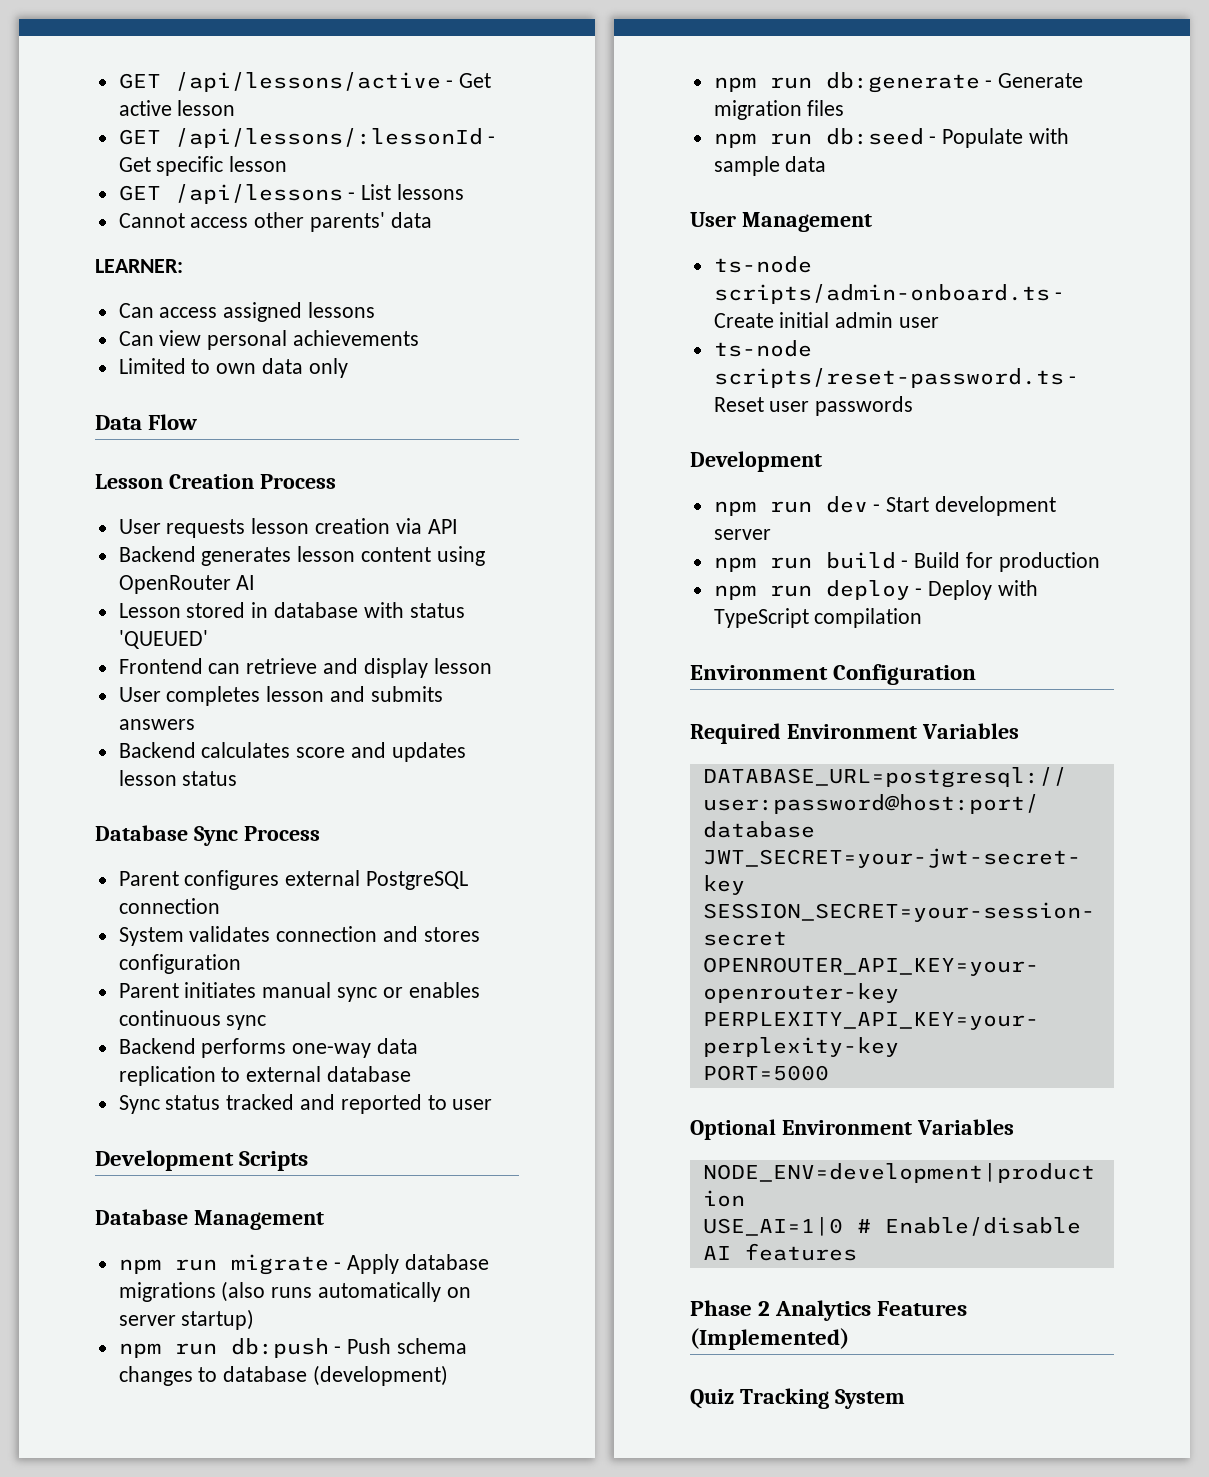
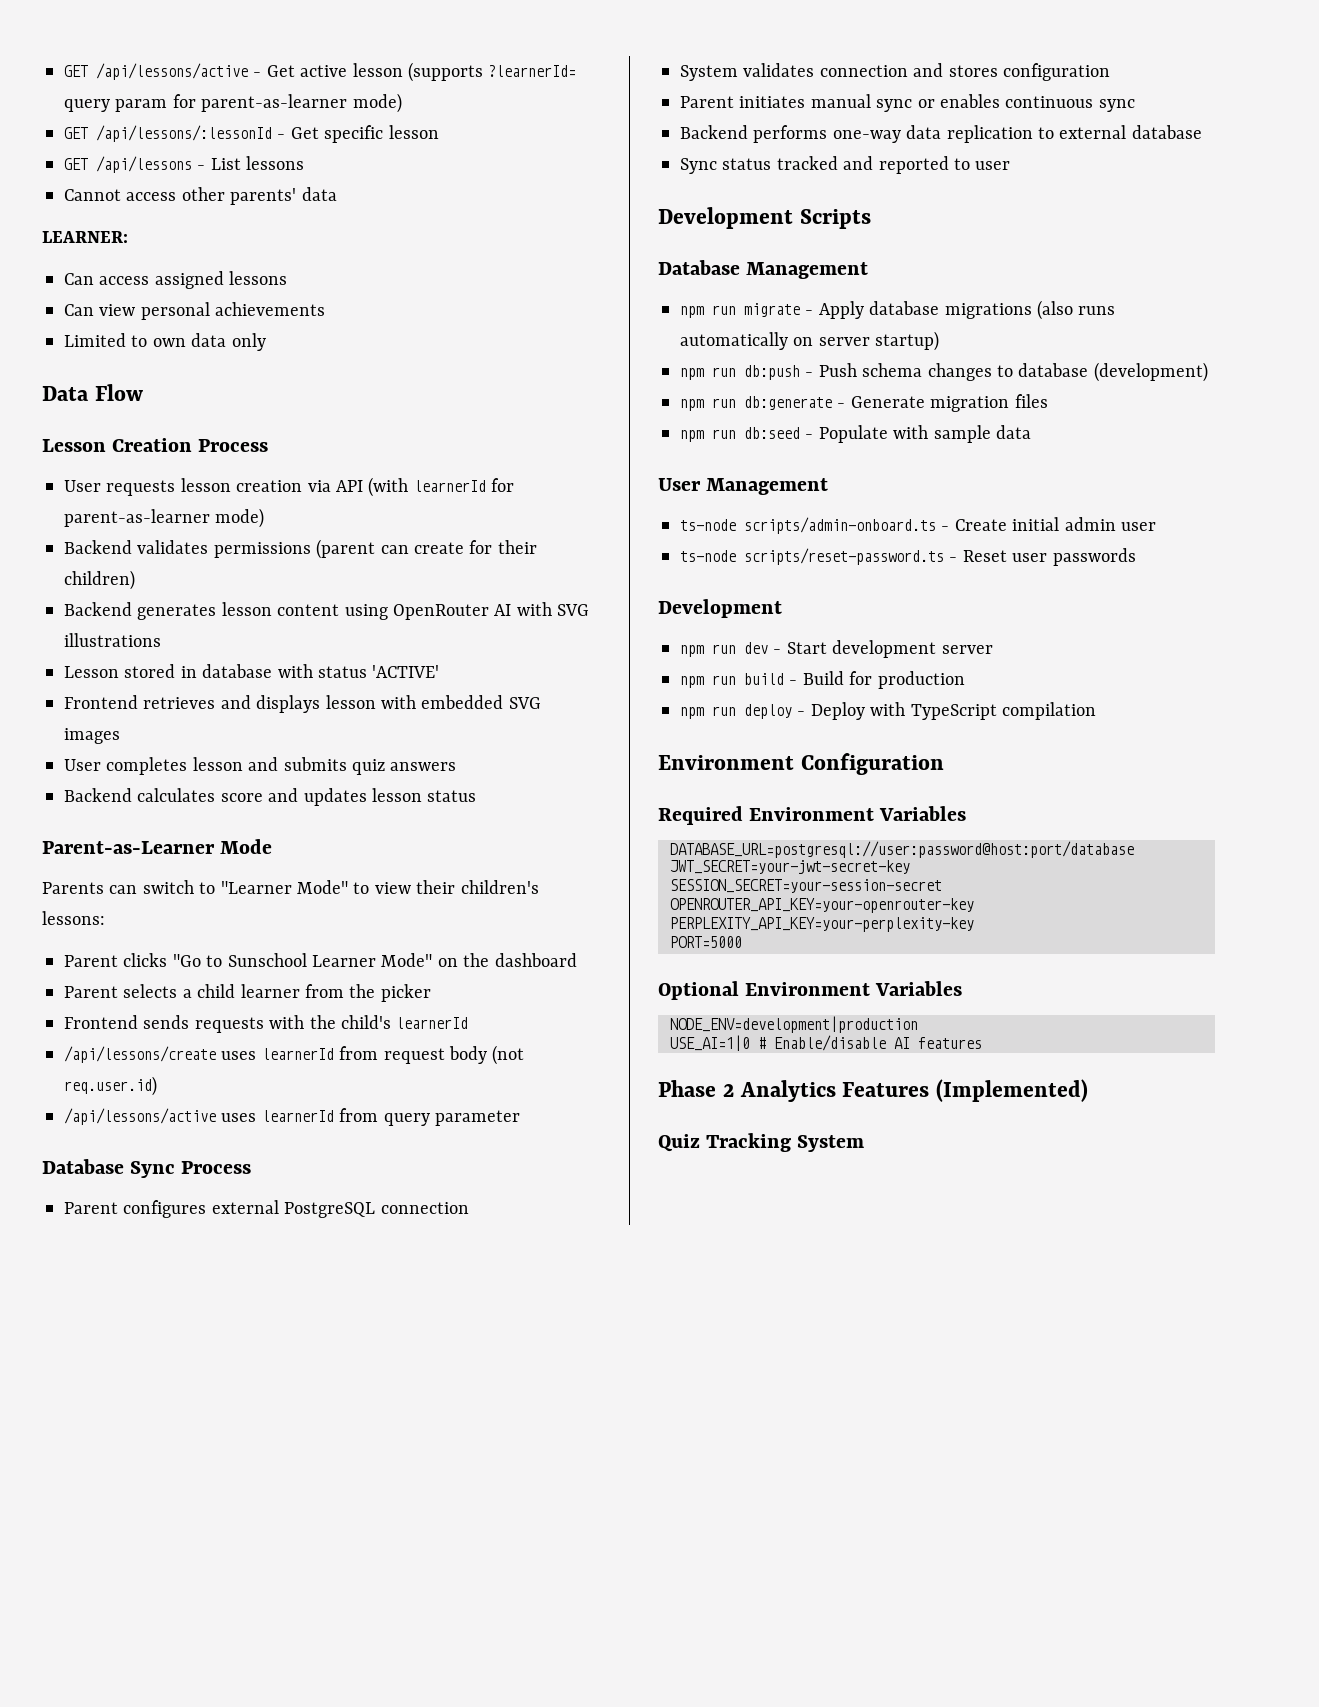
(236, 108) none -> [407,62,577,82] [64,93,402,113] (supports ?learnerId= query param for parent-as-learner mode)
(458, 526) none -> [368,477,515,497] [64,508,265,528] [64,539,537,559] [64,570,135,590] (with learnerId for parent-as-learner mode) // Backend validates permissions (parent can create for their children)
(256, 582) none -> [516,602,590,616] [64,633,161,647] with SVG illustrations
[118,630,208,649] [118,658,492,678] 'QUEUED' // Frontend can retrieve and display lesson -> [372,665,440,678] [64,695,541,713] [64,728,120,744] 'ACTIVE' // Frontend retrieves and displays lesson with embedded SVG images
(443, 694) none -> [352,759,385,775] quiz
(238, 778) none -> [42,839,273,854] [42,880,539,894] [42,911,105,925] [64,953,577,967] [64,984,431,1002] [64,1015,469,1033] [64,1045,525,1065] [64,1076,157,1096] [64,1108,520,1126] // Parent-as-Learner Mode // Parents can switch to "Learner Mode" to view their children's lessons: // Parent clicks "Go to Sunschool Learner Mode" on the dashboard // Parent selects a child learner from the picker // Frontend sends requests with the child's learnerId // /api/lessons/create uses learnerId from request body (not req.user.id) // /api/lessons/active uses learnerId from query parameter

